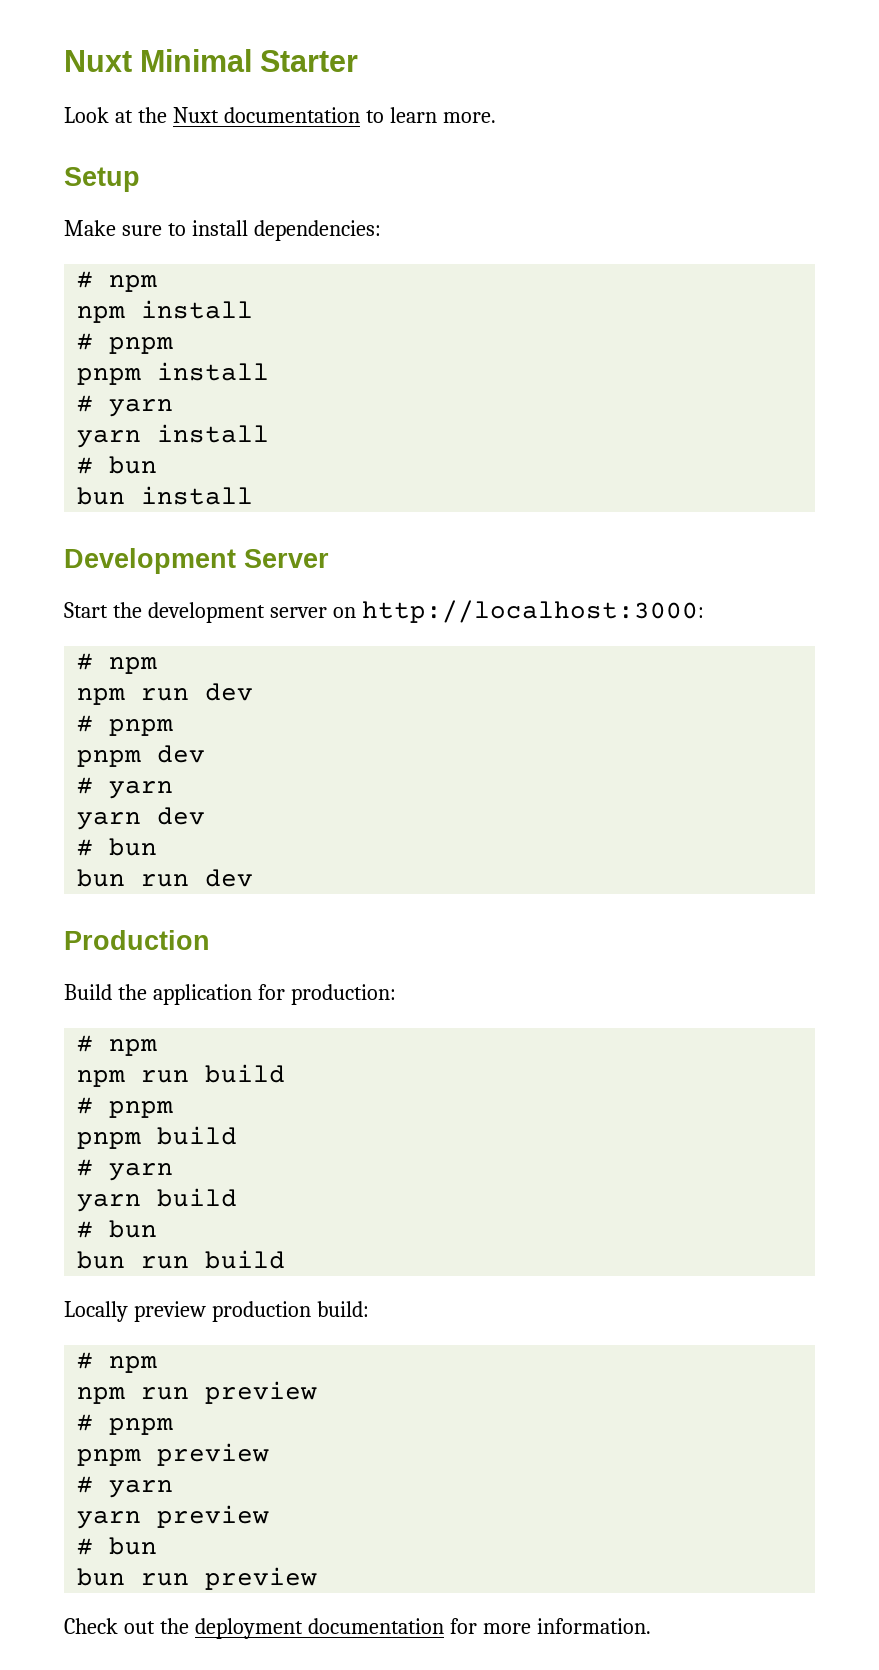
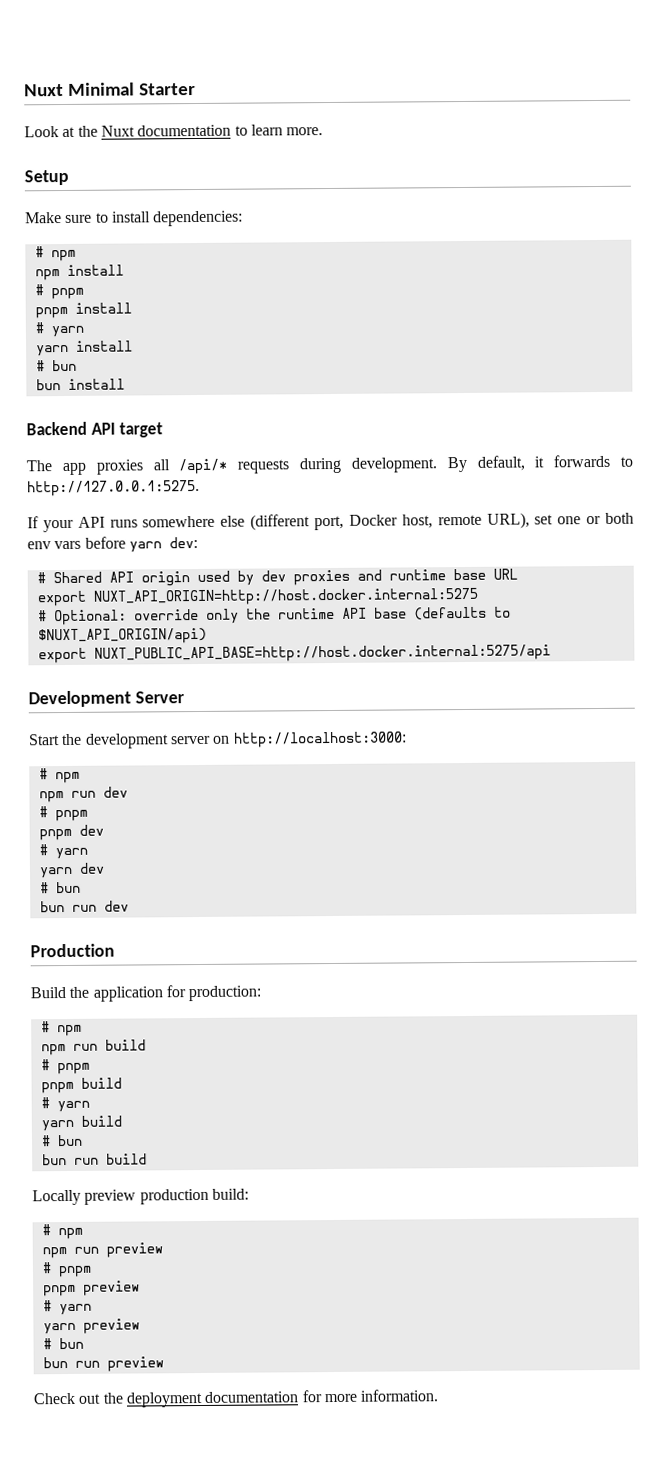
(254, 495) none -> [26,421,164,438] [26,454,633,476] [27,479,200,497] [27,512,635,533] [27,536,198,553] [36,568,518,587] [36,587,478,607] [37,606,511,626] [37,627,207,645] [37,644,551,664] // Backend API target // The app proxies all /api/* requests during development. By default, it forwards to http://127.0.0.1:5275. // If your API runs somewhere else (different port, Docker host, remote URL), set one or both env vars before yarn dev: // # Shared API origin used by dev proxies and runtime base URL // export NUXT_API_ORIGIN=http://host.docker.internal:5275 // # Optional: override only the runtime API base (defaults to $NUXT_API_ORIGIN/api) // export NUXT_PUBLIC_API_BASE=http://host.docker.internal:5275/api

